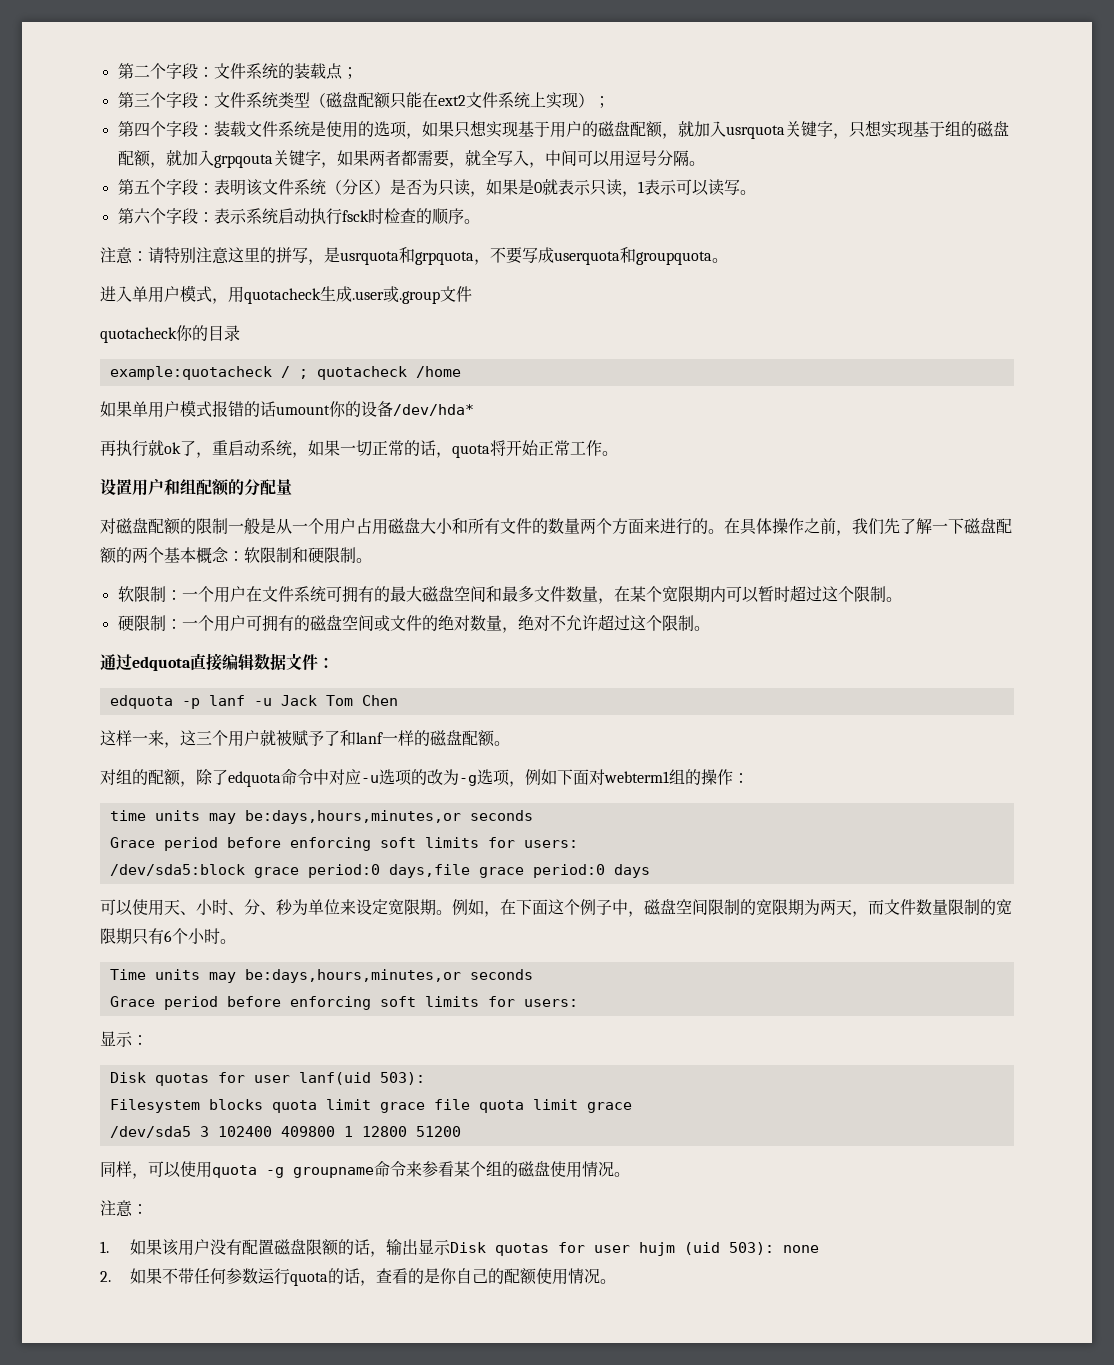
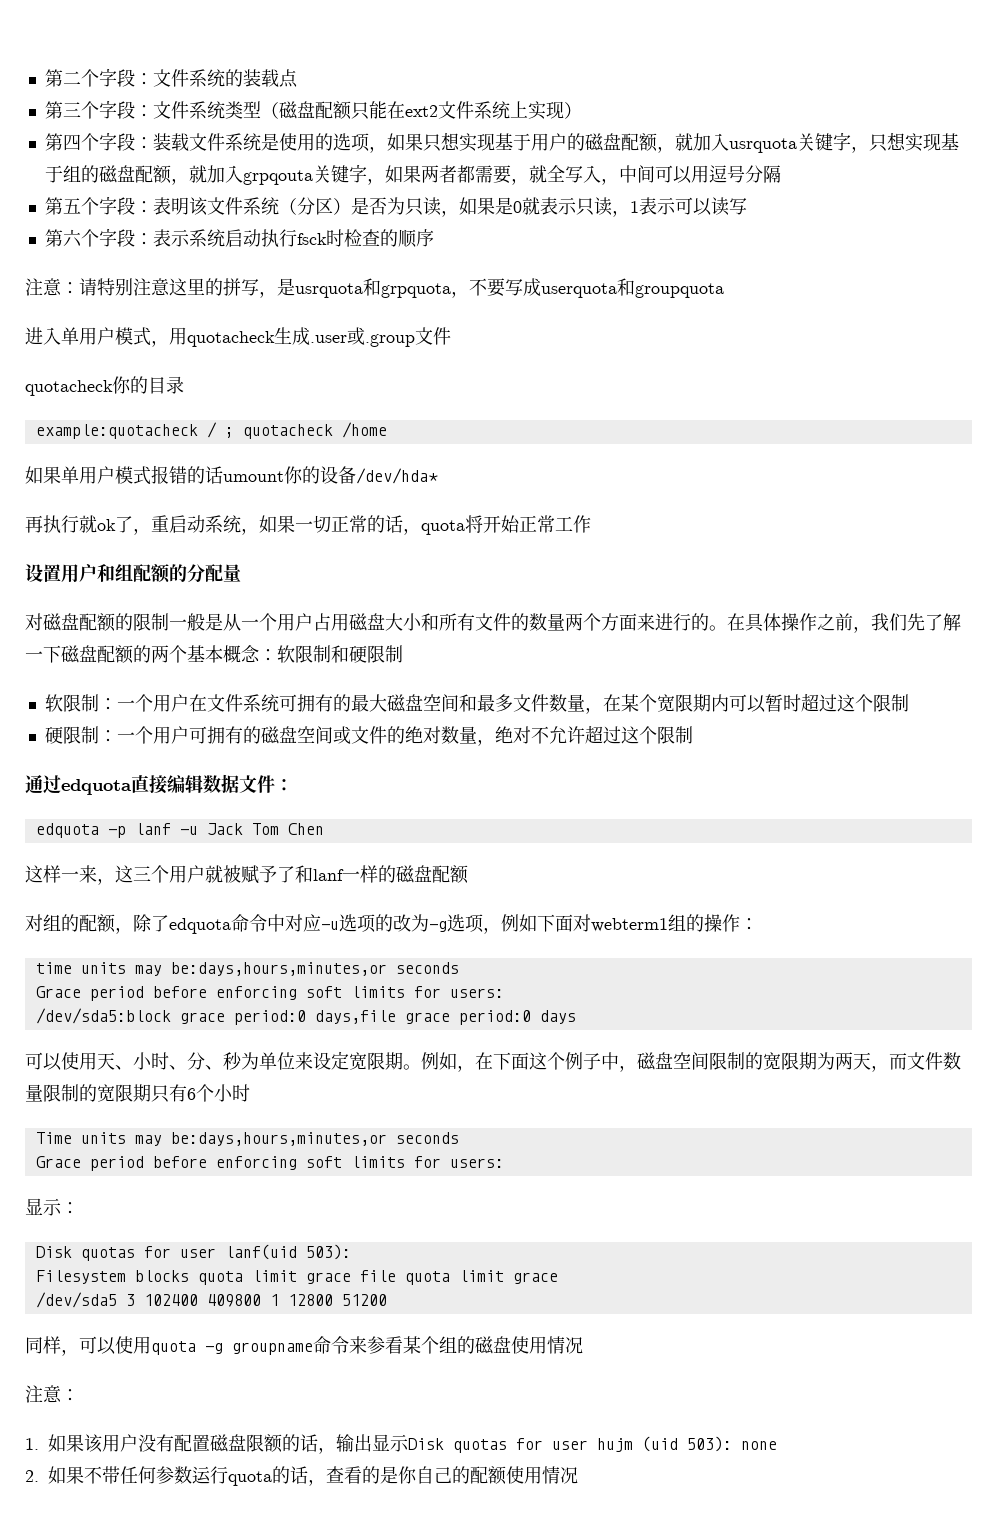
[341,67,358,79] ； -> (298, 78) none
[593,96,610,108] ； -> (582, 110) none
[688,161,705,166] 。 -> (781, 174) none
[739,190,756,195] 。 -> (747, 206) none
[463,219,480,224] 。 -> (434, 238) none
[712,258,728,263] 。 -> (724, 290) none
[602,451,618,456] 。 -> (591, 524) none
[356,558,372,563] 。 -> (403, 654) none
[885,597,902,602] 。 -> (909, 703) none
[693,626,710,631] 。 -> (693, 735) none
[494,741,510,746] 。 -> (469, 874) none
[220,939,236,944] 。 -> (250, 1093) none
[614,1172,630,1177] 。 -> (583, 1345) none
[600,1279,617,1284] 。 -> (578, 1475) none

